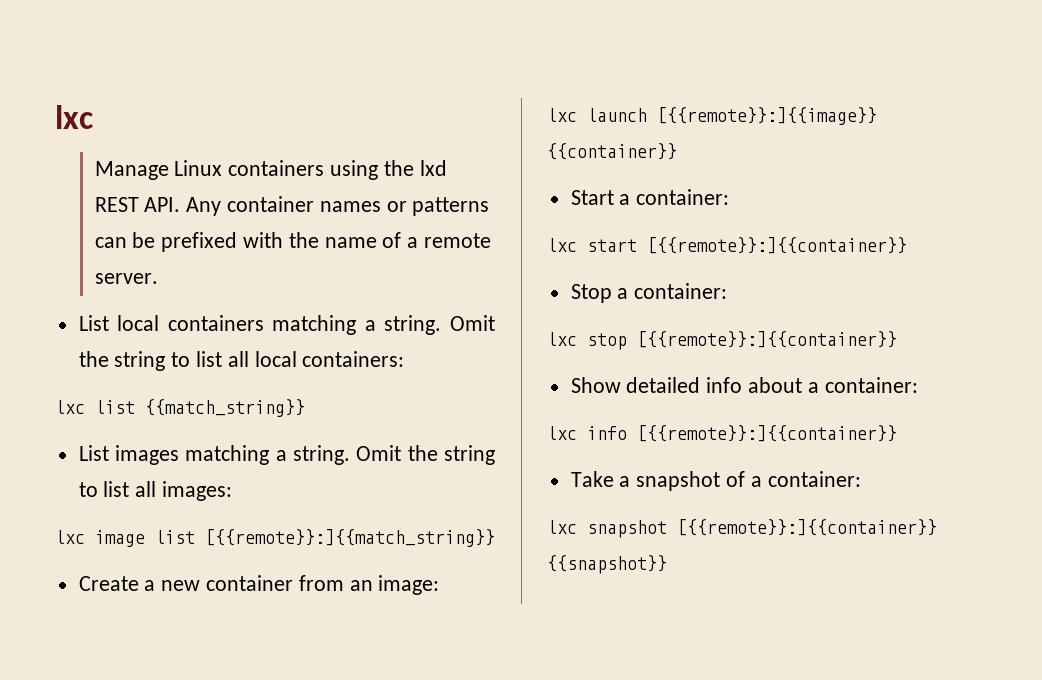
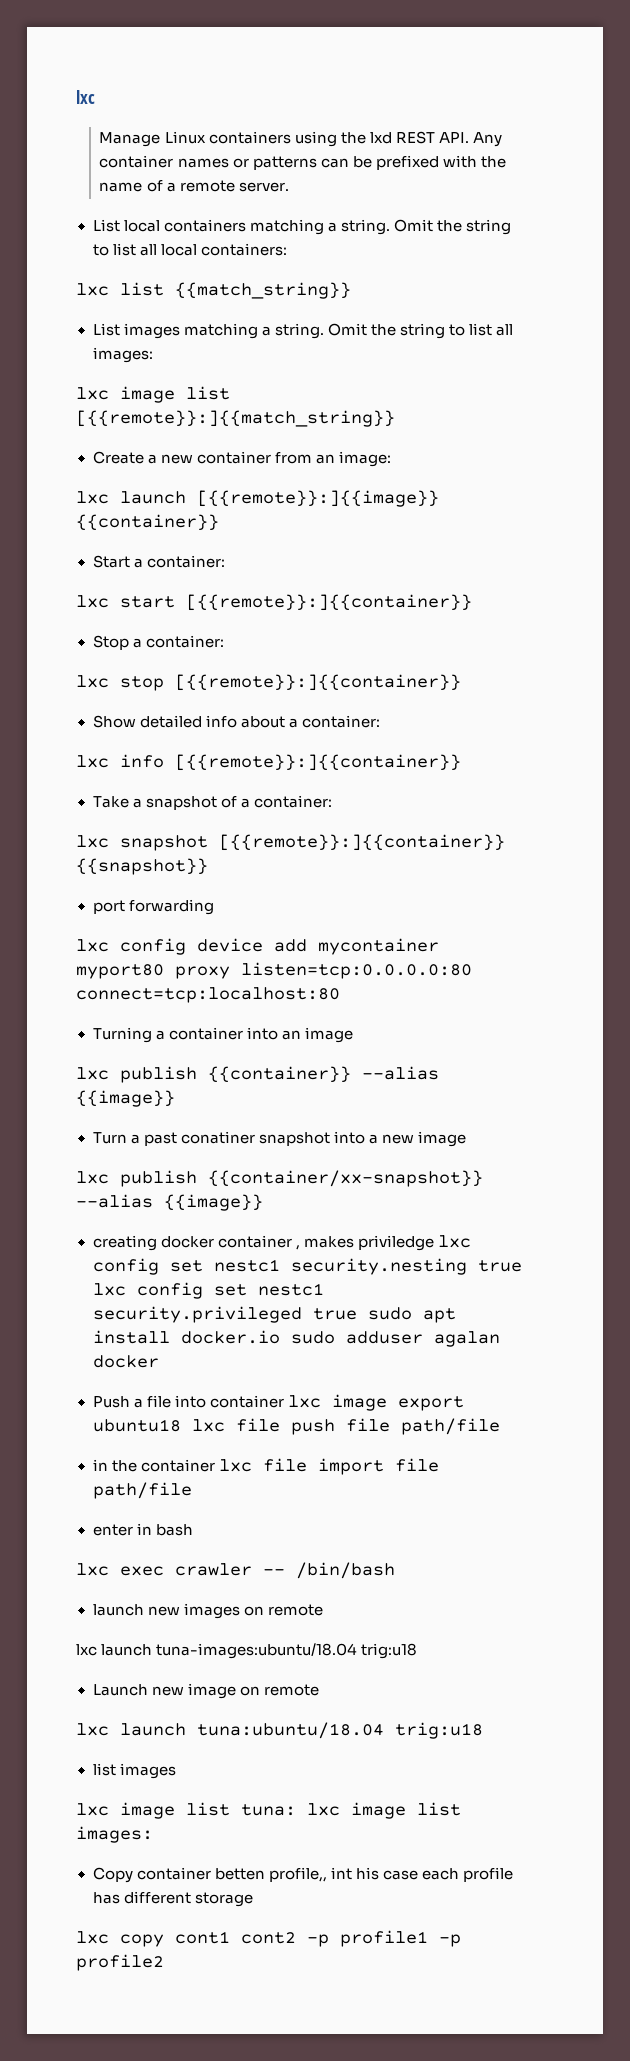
(667, 564) none -> [92,899,214,915] [76,938,439,955] [76,962,472,979] [76,987,340,1003] [92,1027,353,1043] [76,1066,439,1083] [76,1090,175,1107] [92,1131,466,1147] [76,1170,483,1187] [76,1194,263,1211] [92,1235,471,1251] [92,1258,522,1275] [92,1282,324,1299] [92,1306,456,1323] [92,1330,500,1347] [92,1355,159,1368] [92,1394,464,1411] [92,1418,500,1435] [92,1458,439,1475] [92,1482,192,1499] [92,1523,193,1536] [76,1562,395,1579] [92,1603,323,1619] [76,1643,418,1659] [92,1683,319,1699] [76,1722,483,1739] [92,1763,176,1779] [76,1802,461,1819] [76,1826,153,1843] [92,1867,513,1883] [92,1891,253,1907] [76,1930,461,1947] [76,1954,164,1971] // port forwarding // lxc config device add mycontainer myport80 proxy listen=tcp:0.0.0.0:80 connect=tcp:localhost:80 // Turning a container into an image // lxc publish {{container}} --alias {{image}} // Turn a past conatiner snapshot into a new image // lxc publish {{container/xx-snapshot}} --alias {{image}} // creating docker container , makes priviledge lxc config set nestc1 security.nesting true lxc config set nestc1 security.privileged true sudo apt install docker.io sudo adduser agalan docker // Push a file into container lxc image export ubuntu18 lxc file push file path/file // in the container lxc file import file path/file // enter in bash // lxc exec crawler -- /bin/bash // launch new images on remote // lxc launch tuna-images:ubuntu/18.04 trig:u18 // Launch new image on remote // lxc launch tuna:ubuntu/18.04 trig:u18 // list images // lxc image list tuna: lxc image list images: // Copy container betten profile,, int his case each profile has different storage // lxc copy cont1 cont2 -p profile1 -p profile2

